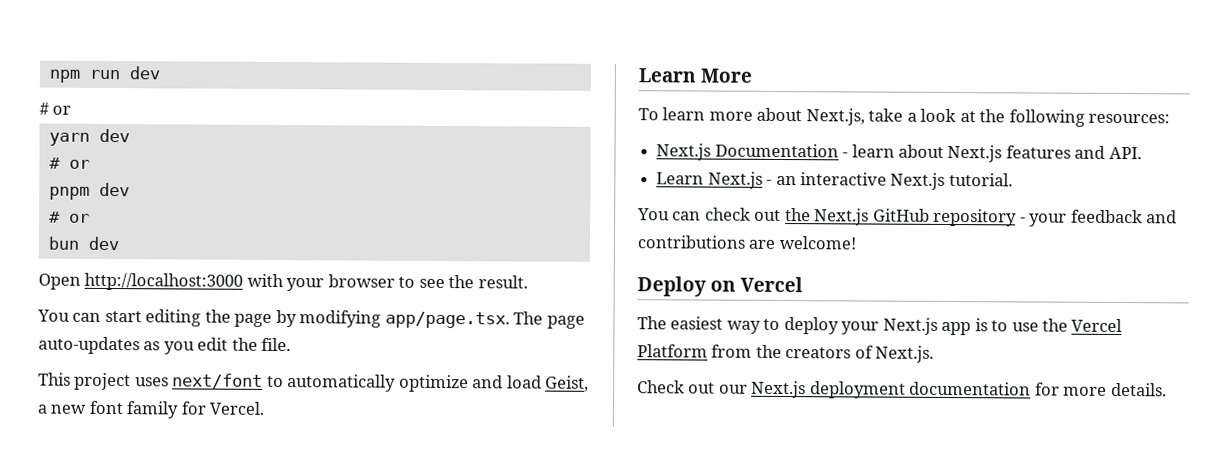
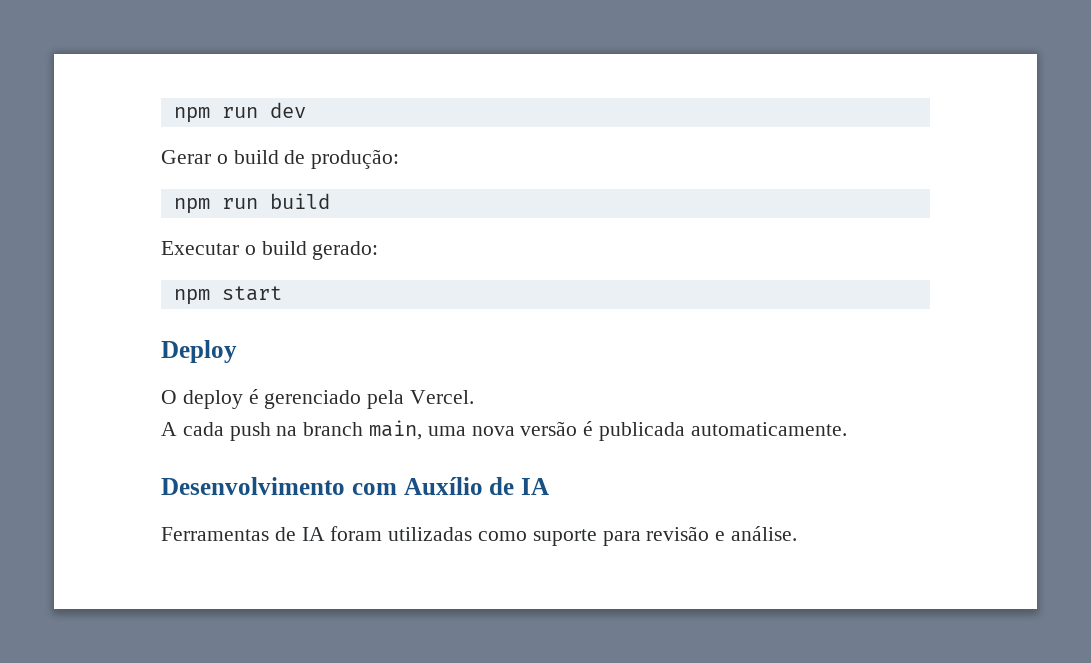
[39,102,72,115] [48,128,130,146] [48,157,90,169] [48,182,130,200] [48,211,90,223] [47,236,119,251] [38,272,528,292] [37,309,585,329] [38,336,292,355] [38,372,590,393] [37,400,266,419] [638,68,753,83] [638,107,1171,127] [656,143,1142,163] [656,171,1013,190] [637,207,1178,227] [637,235,856,250] [637,276,804,297] [637,316,1123,336] [637,344,935,363] [637,380,1167,399] # or // yarn dev // # or // pnpm dev // # or // bun dev // Open http://localhost:3000 with your browser to see the result. // You can start editing the page by modifying app/page.tsx. The page auto-updates as you edit the file. // This project uses next/font to automatically optimize and load Geist, a new font family for Vercel. // Learn More // To learn more about Next.js, take a look at the following resources: // Next.js Documentation - learn about Next.js features and API. // Learn Next.js - an interactive Next.js tutorial. // You can check out the Next.js GitHub repository - your feedback and contributions are welcome! // Deploy on Vercel // The easiest way to deploy your Next.js app is to use the Vercel Platform from the creators of Next.js. // Check out our Next.js deployment documentation for more details. -> [161,149,400,169] [173,193,330,214] [161,241,379,260] [173,286,282,305] [161,340,237,363] [161,389,475,409] [161,420,847,441] [161,477,549,495] [161,526,798,546] Gerar o build de produção: // npm run build // Executar o build gerado: // npm start // Deploy // O deploy é gerenciado pela Vercel. // A cada push na branch main, uma nova versão é publicada automaticamente. // Desenvolvimento com Auxílio de IA // Ferramentas de IA foram utilizadas como suporte para revisão e análise.

